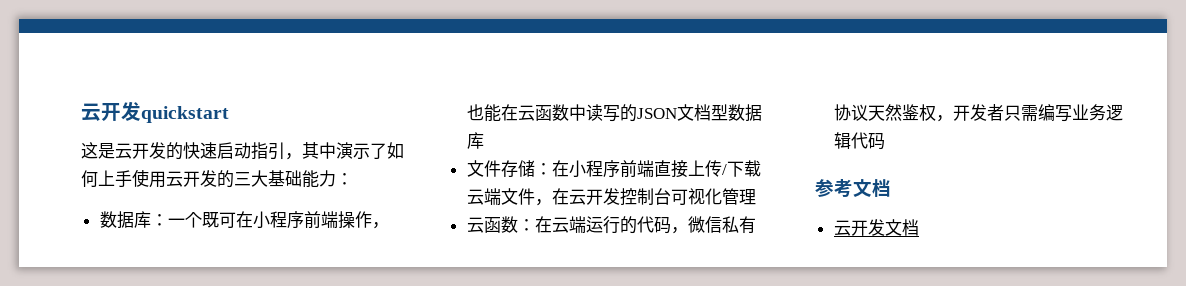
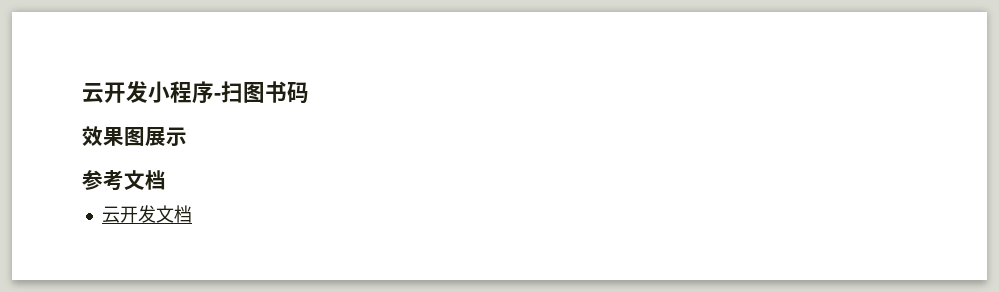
[81,101,229,123] [81,142,404,160] [81,169,353,188] [99,211,389,229] [466,104,762,122] [466,132,484,149] [466,160,761,178] [466,188,756,206] [466,216,756,234] [833,104,1123,122] [833,132,885,150] 云开发quickstart // 这是云开发的快速启动指引，其中演示了如何上手使用云开发的三大基础能力： // 数据库：一个既可在小程序前端操作，也能在云函数中读写的JSON文档型数据库 // 文件存储：在小程序前端直接上传/下载云端文件，在云开发控制台可视化管理 // 云函数：在云端运行的代码，微信私有协议天然鉴权，开发者只需编写业务逻辑代码 -> [82,81,309,104] [82,126,187,146] 云开发小程序-扫图书码 // 效果图展示

